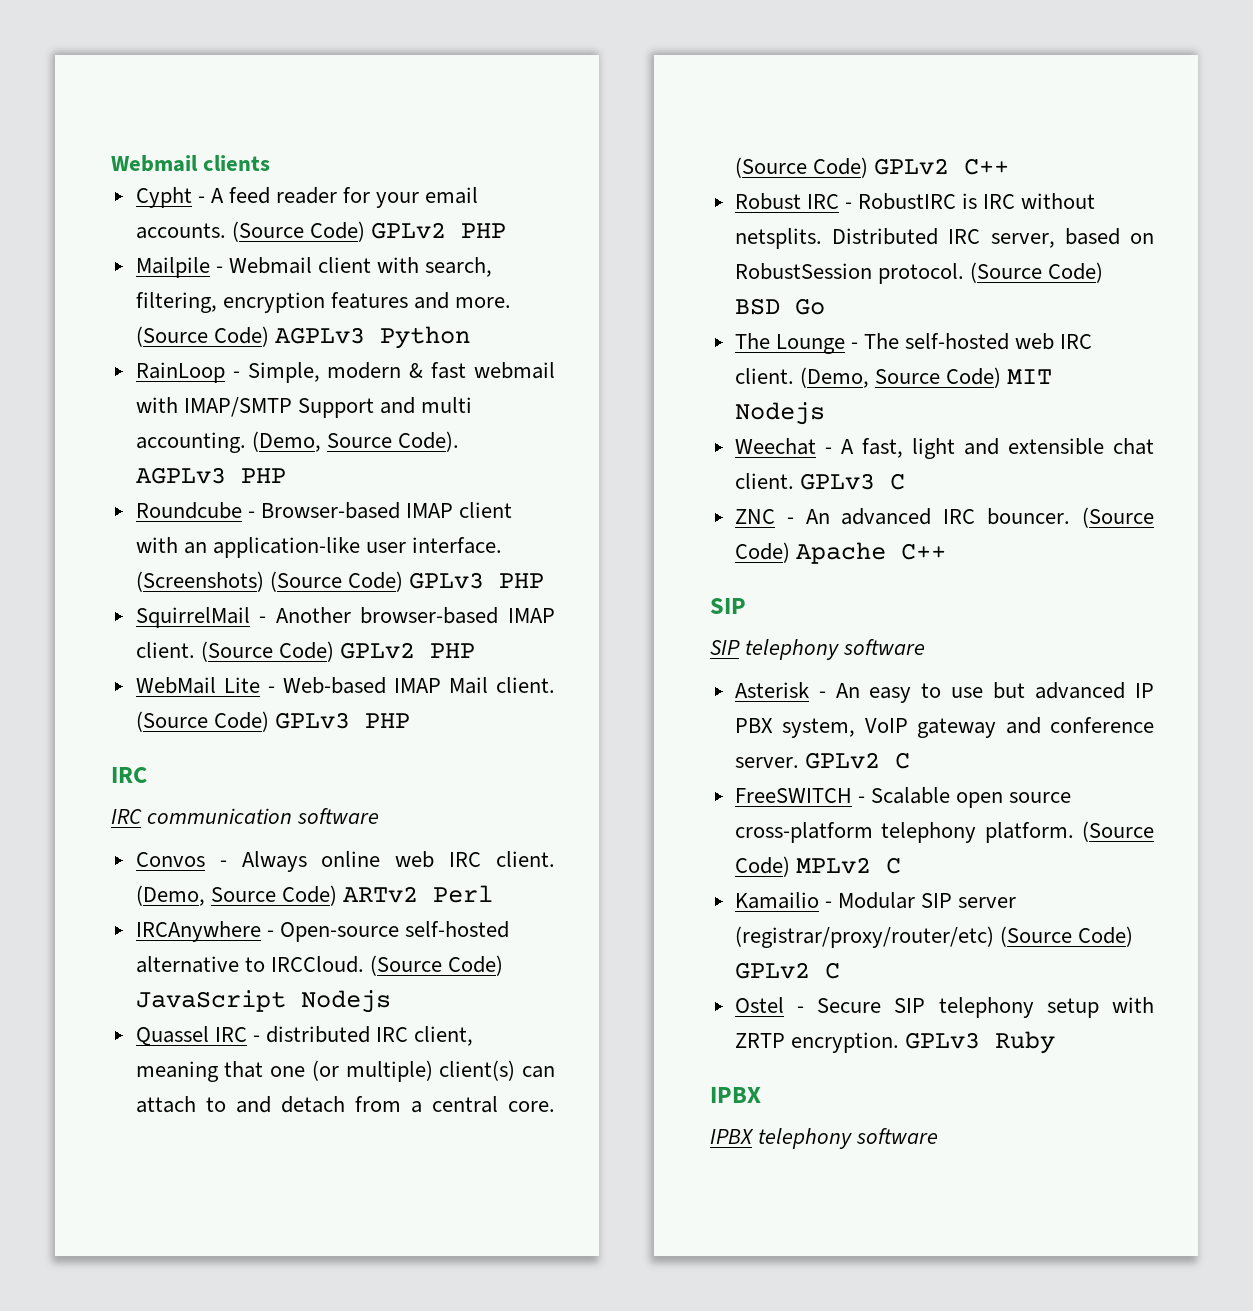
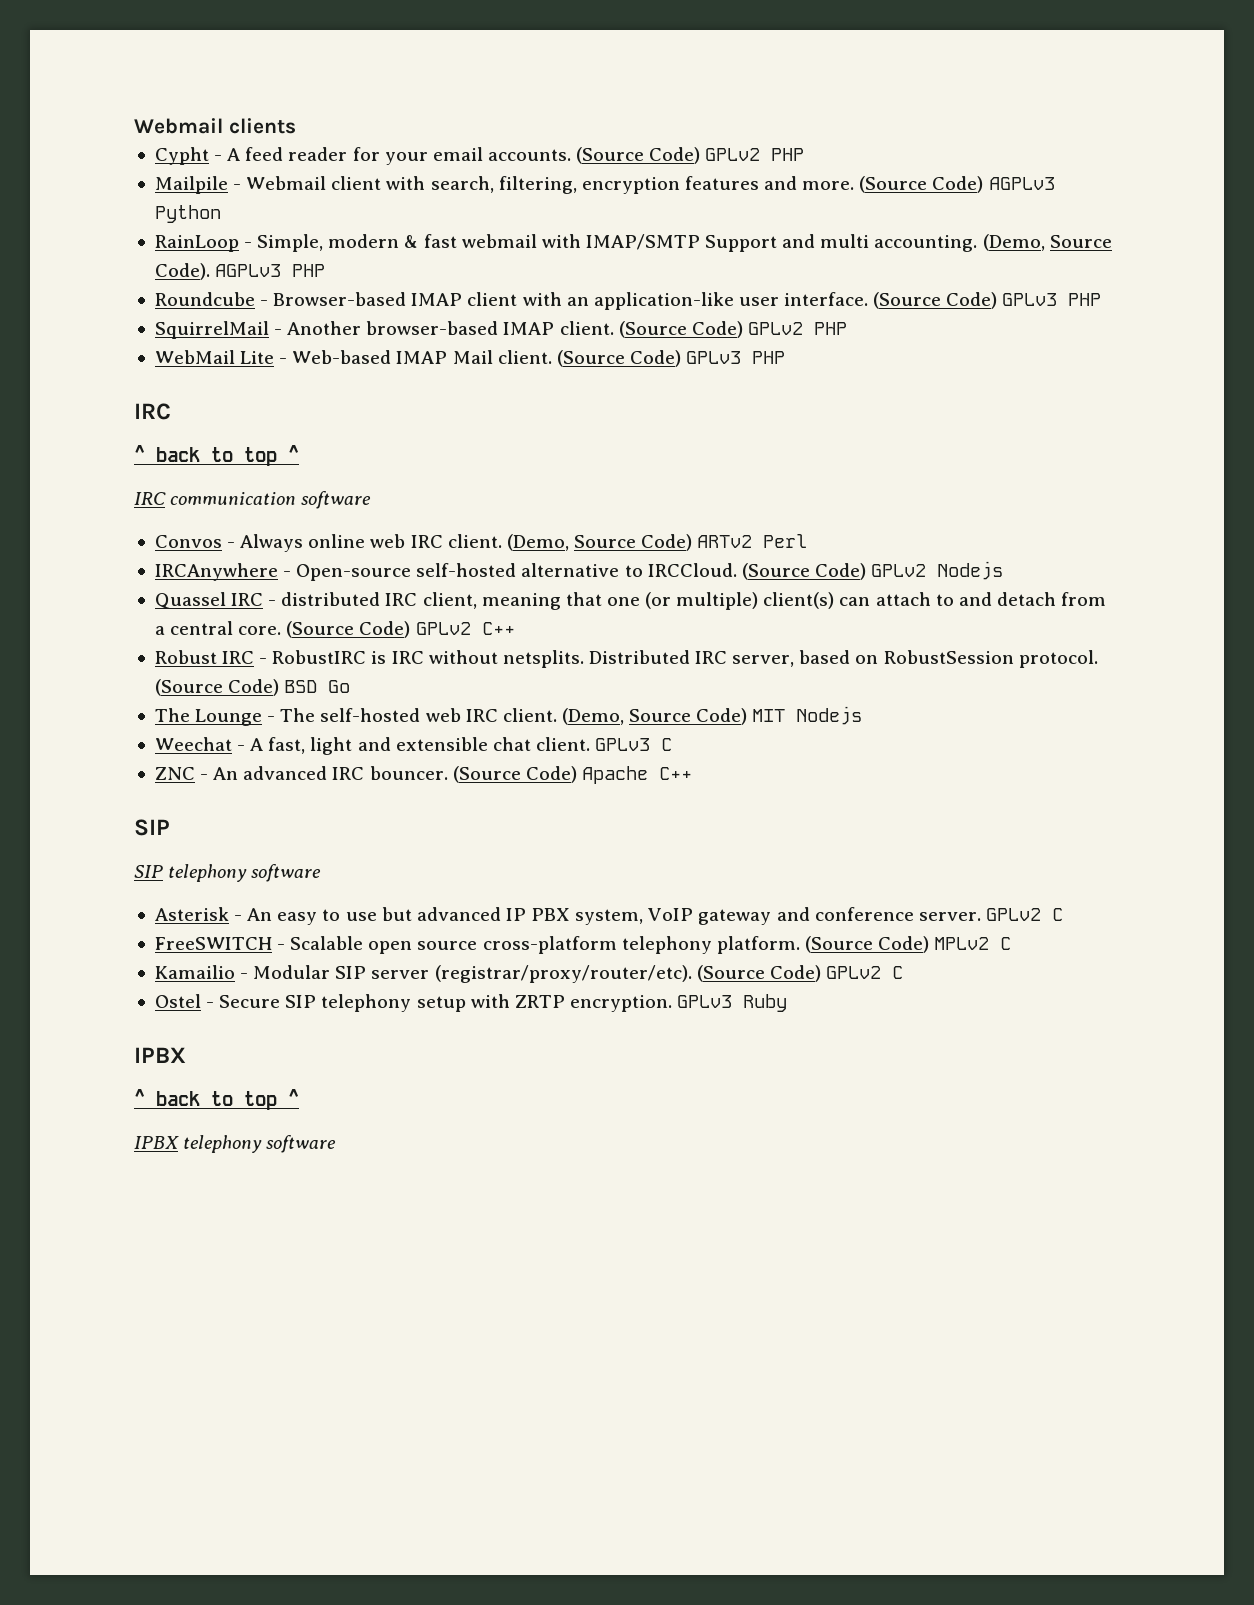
[135,571,264,592] (Screenshots) -> (869, 299) none
(147, 775) none -> [134,445,299,466] // ^ back to top ^
[135,990,286,1012] JavaScript -> [871,564,927,577] GPLv2
[734,926,994,948] (registrar/proxy/router/etc) -> [434,965,692,983] (registrar/proxy/router/etc).
(761, 1095) none -> [134,1089,299,1110] // ^ back to top ^

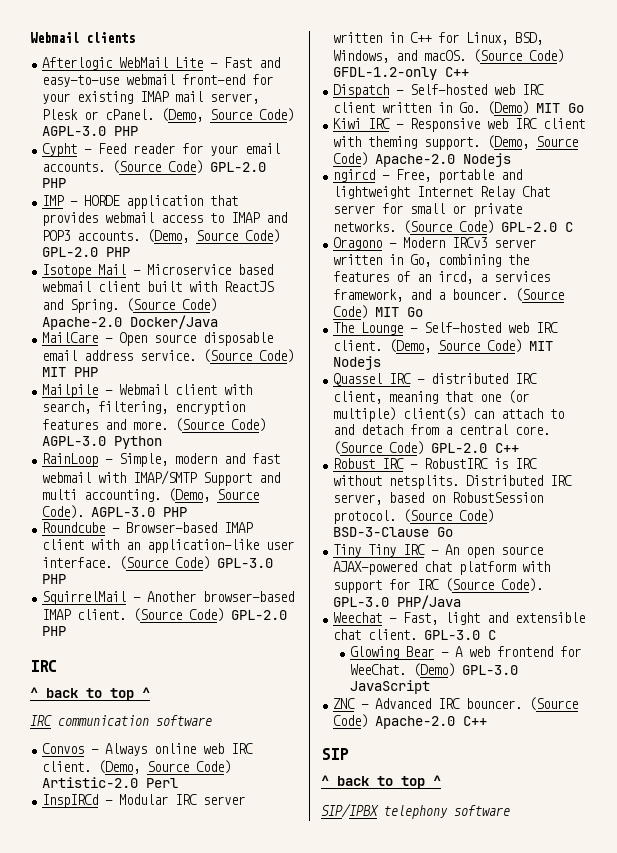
(296, 126) none -> [42,57,281,70] [42,74,274,87] [42,91,260,104] [42,108,295,122] [42,126,139,136] // Afterlogic WebMail Lite - Fast and easy-to-use webmail front-end for your existing IMAP mail server, Plesk or cPanel. (Demo, Source Code) AGPL-3.0 PHP
[227,147,284,161] A feed -> [98,143,127,154] Feed
[705,148,761,161] GPLv2 -> [210,162,267,172] [42,178,67,188] [42,195,239,209] [42,212,288,226] [42,229,281,243] [42,247,131,257] [42,264,274,278] [42,281,275,292] [42,298,218,313] [42,315,219,330] [42,332,274,346] [42,349,295,363] [42,367,67,377] GPL-2.0 PHP // IMP - HORDE application that provides webmail access to IMAP and POP3 accounts. (Demo, Source Code) GPL-2.0 PHP // Isotope Mail - Microservice based webmail client built with ReactJS and Spring. (Source Code) Apache-2.0 Docker/Java // MailCare - Open source disposable email address service. (Source Code) MIT
[988,177,1055,190] AGPLv3 -> [42,436,107,446] AGPL-3.0
[404,235,419,248] & -> [224,453,246,464] and
[215,264,282,277] AGPLv3 -> [91,507,156,517] AGPL-3.0
[1002,293,1058,306] GPLv3 -> [217,558,274,568] GPL-3.0
[747,322,847,335] [154,350,742,367] GPLv2 PHP // WebMail Lite - Web-based IMAP Mail client. (Source Code) GPLv3 -> [231,610,288,620] GPL-2.0
[697,535,753,548] ARTv2 -> [42,777,139,788] Artistic-2.0
[154,563,927,581] IRCAnywhere - Open-source self-hosted alternative to IRCCloud. (Source Code) GPLv2 -> [42,794,246,808] [333,32,544,45] [333,49,565,63] [333,67,470,80] [333,84,545,98] [333,101,585,115] [333,118,586,132] [333,135,579,150] [333,152,512,167] [333,169,523,183] [333,186,551,199] [333,203,523,217] [333,220,574,234] [333,237,537,250] [333,254,530,267] [333,271,551,284] [333,288,565,302] [333,305,424,319] [333,322,559,335] [333,339,554,353] InspIRCd - Modular IRC server written in C++ for Linux, BSD, Windows, and macOS. (Source Code) GFDL-1.2-only C++ // Dispatch - Self-hosted web IRC client written in Go. (Demo) MIT Go // Kiwi IRC - Responsive web IRC client with theming support. (Demo, Source Code) Apache-2.0 Nodejs // ngircd - Free, portable and lightweight Internet Relay Chat server for small or private networks. (Source Code) GPL-2.0 C // Oragono - Modern IRCv3 server written in Go, combining the features of an ircd, a services framework, and a bouncer. (Source Code) MIT Go // The Lounge - Self-hosted web IRC client. (Demo, Source Code) MIT
[415,622,471,635] GPLv2 -> [431,443,488,453] GPL-2.0
[284,680,351,693] [154,706,863,726] BSD Go // The Lounge - The self-hosted web IRC client. (Demo, Source Code) MIT Nodejs -> [333,527,454,537] [333,544,544,558] [333,561,551,575] [333,578,544,593] [333,595,462,609] BSD-3-Clause Go // Tiny Tiny IRC - An open source AJAX-powered chat platform with support for IRC (Source Code). GPL-3.0 PHP/Java
[250,737,306,754] A fast, -> [403,612,439,625] Fast,
[595,738,673,751] GPLv3 C -> [424,630,497,640] [350,646,582,659] [350,663,519,677] [350,680,431,694] GPL-3.0 C // Glowing Bear - A web frontend for WeeChat. (Demo) GPL-3.0 JavaScript
[213,766,328,780] An advanced -> [375,698,432,709] Advanced
[581,766,648,784] Apache -> [375,716,456,729] Apache-2.0
[134,864,322,882] [154,907,1063,925] [154,936,1012,954] [154,965,903,983] [154,994,788,1012] [134,1047,186,1063] [134,1089,299,1110] [134,1136,179,1149] // SIP telephony software // Asterisk - An easy to use but advanced IP PBX system, VoIP gateway and conference server. GPLv2 C // FreeSWITCH - Scalable open source cross-platform telephony platform. (Source Code) MPLv2 C // Kamailio - Modular SIP server (registrar/proxy/router/etc). (Source Code) GPLv2 C // Ostel - Secure SIP telephony setup with ZRTP encryption. GPLv3 Ruby // IPBX // ^ back to top ^ // IPBX -> [321,775,441,789] [321,803,379,818] // ^ back to top ^ // SIP/IPBX

